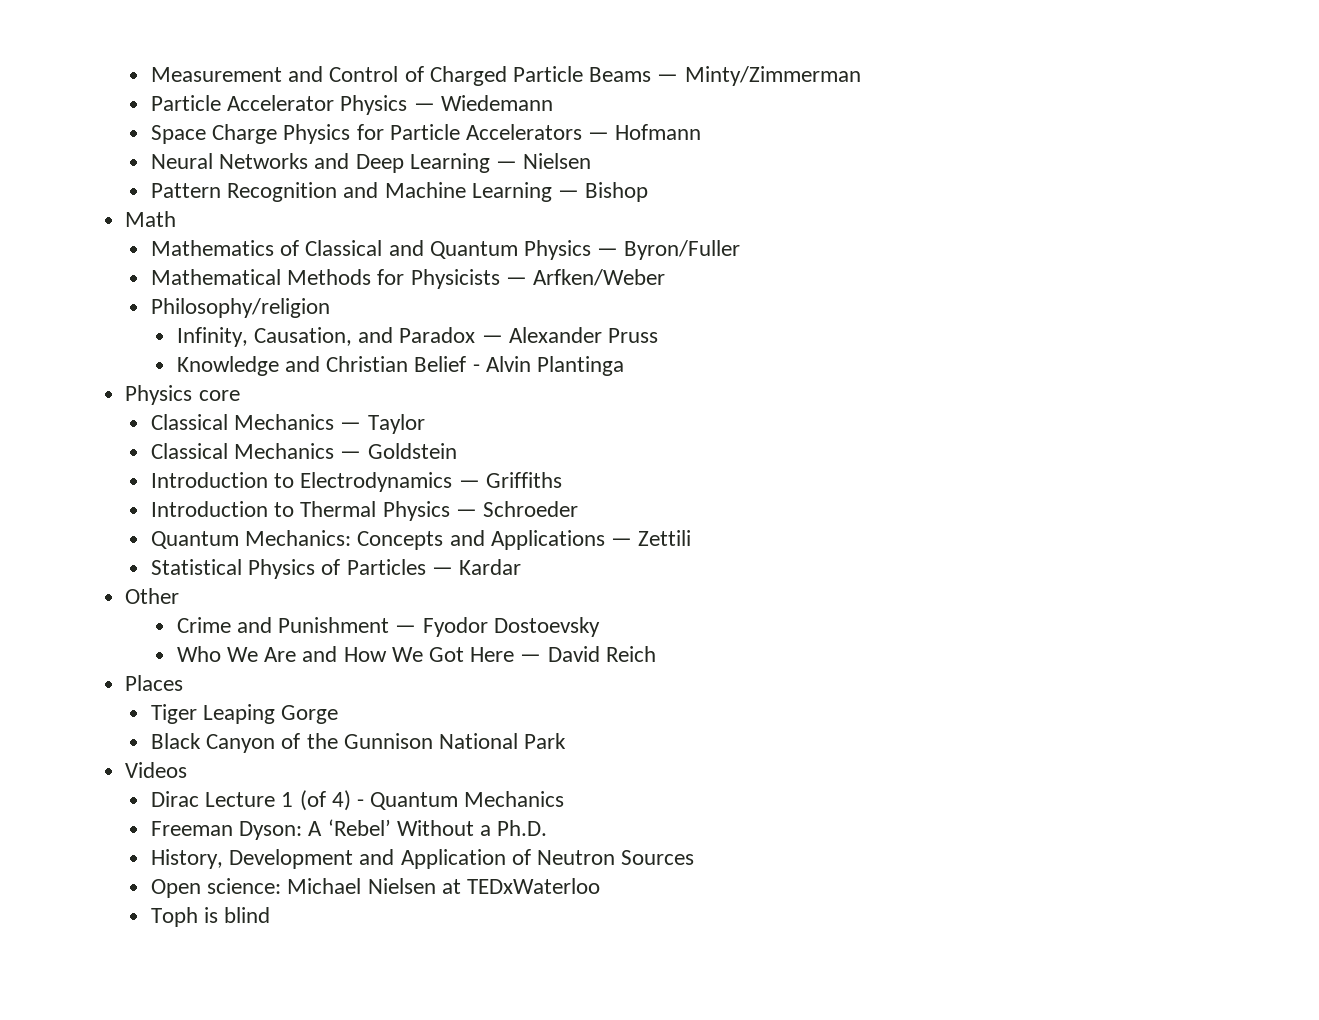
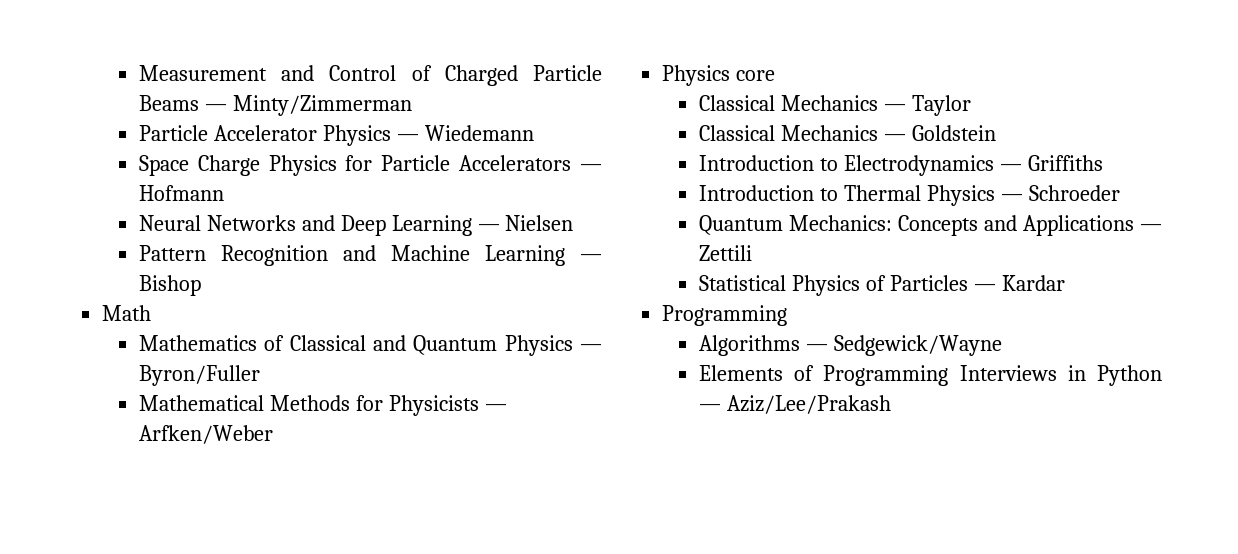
[151,298,331,318] [176,327,658,347] [176,356,624,376] // Philosophy/religion // Infinity, Causation, and Paradox — Alexander Pruss // Knowledge and Christian Belief - Alvin Plantinga -> (273, 434) none
[125,588,180,604] [176,617,600,637] [176,646,656,662] [125,675,184,691] [151,704,339,724] [151,733,567,753] [125,762,188,778] [151,790,565,811] [151,819,548,840] [151,849,695,869] [151,878,601,898] [151,907,271,927] Other // Crime and Punishment — Fyodor Dostoevsky // Who We Are and How We Got Here — David Reich // Places // Tiger Leaping Gorge // Black Canyon of the Gunnison National Park // Videos // Dirac Lecture 1 (of 4) - Quantum Mechanics // Freeman Dyson: A ‘Rebel’ Without a Ph.D. // History, Development and Application of Neutron Sources // Open science: Michael Nielsen at TEDxWaterloo // Toph is blind -> [662,305,788,326] [698,335,1002,356] [698,365,1162,386] [698,395,891,414] Programming // Algorithms — Sedgewick/Wayne // Elements of Programming Interviews in Python — Aziz/Lee/Prakash

